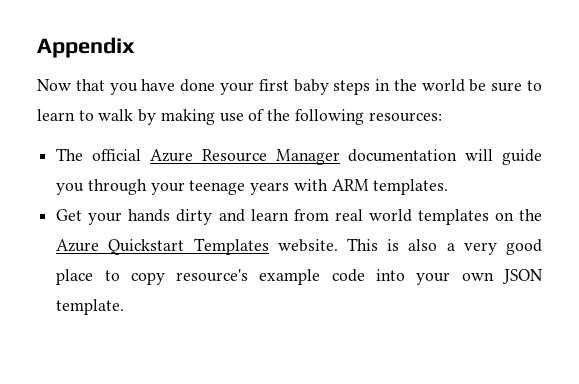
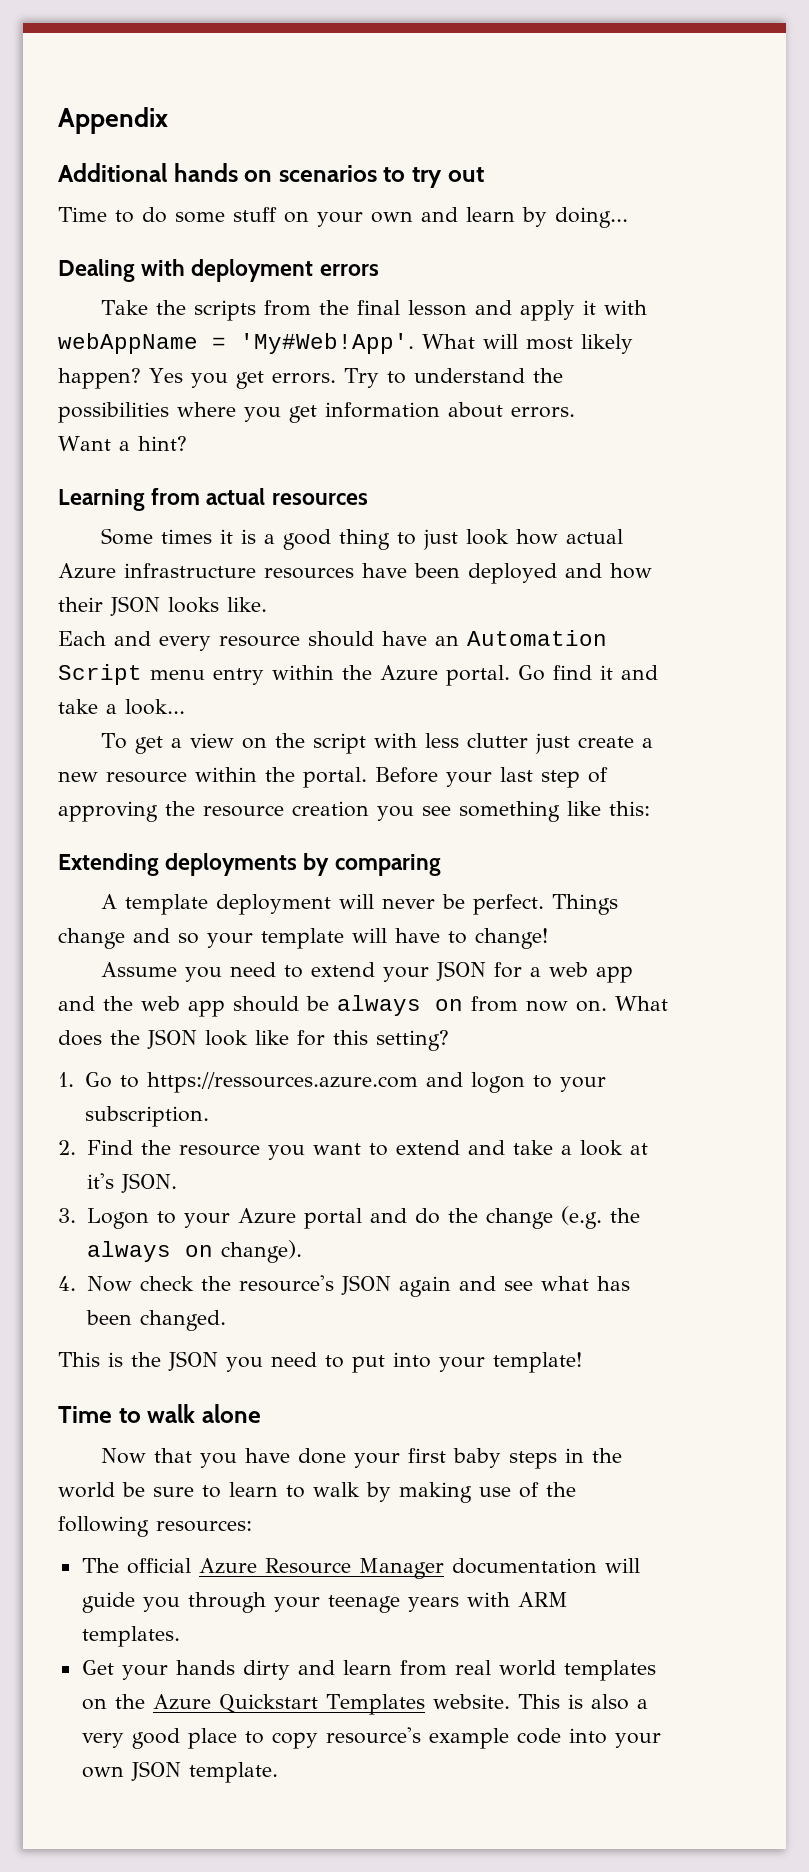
(135, 47) none -> [58,163,484,188] [58,207,628,228] [58,259,379,282] [101,300,648,321] [58,333,633,354] [58,368,563,389] [58,402,575,423] [58,436,187,451] [58,488,368,511] [101,528,624,550] [58,563,652,584] [58,596,267,616] [58,630,607,651] [58,664,658,686] [58,699,185,715] [101,733,654,754] [58,767,608,788] [58,801,650,822] [58,853,441,876] [101,894,619,915] [58,928,548,949] [101,961,634,983] [58,995,668,1017] [58,1029,449,1051] [58,1072,606,1093] [84,1106,209,1127] [58,1140,648,1160] [86,1173,177,1193] [58,1206,640,1229] [86,1240,302,1263] [58,1275,630,1297] [85,1310,226,1331] [58,1351,582,1373] [58,1404,261,1423] // Additional hands on scenarios to try out // Time to do some stuff on your own and learn by doing... // Dealing with deployment errors // Take the scripts from the final lesson and apply it with webAppName = 'My#Web!App'. What will most likely happen? Yes you get errors. Try to understand the possibilities where you get information about errors. // Want a hint? // Learning from actual resources // Some times it is a good thing to just look how actual Azure infrastructure resources have been deployed and how their JSON looks like. // Each and every resource should have an Automation Script menu entry within the Azure portal. Go find it and take a look... // To get a view on the script with less clutter just create a new resource within the portal. Before your last step of approving the resource creation you see something like this: // Extending deployments by comparing // A template deployment will never be perfect. Things change and so your template will have to change! // Assume you need to extend your JSON for a web app and the web app should be always on from now on. What does the JSON look like for this setting? // 1. Go to https://ressources.azure.com and logon to your subscription. // 2. Find the resource you want to extend and take a look at it's JSON. // 3. Logon to your Azure portal and do the change (e.g. the always on change). // 4. Now check the resource's JSON again and see what has been changed. // This is the JSON you need to put into your template! // Time to walk alone

